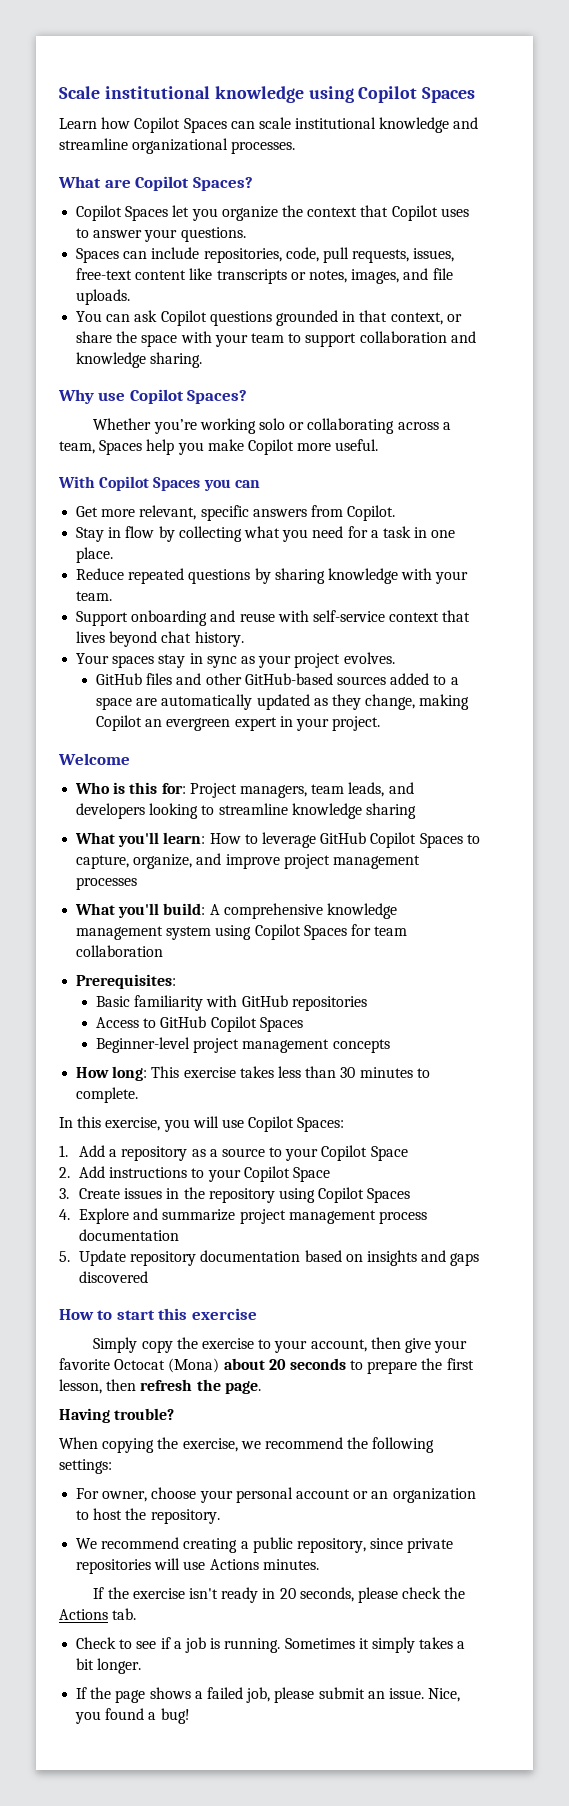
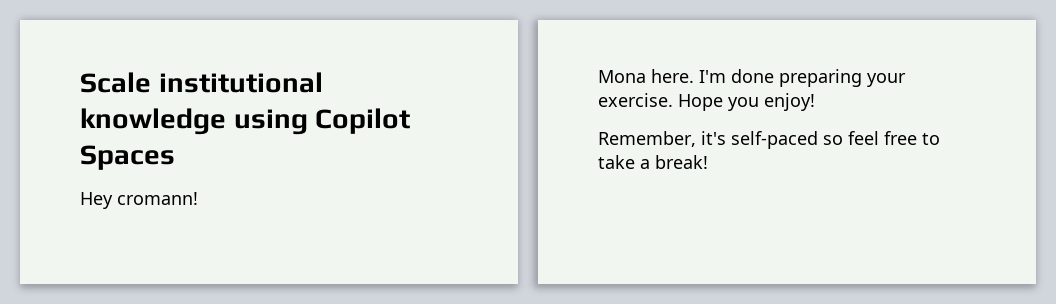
[59,117,479,133] [59,138,296,154] [58,176,253,191] [76,205,469,221] [76,227,246,242] [76,247,455,263] [76,268,453,284] [76,289,131,305] [76,310,462,326] [76,331,476,347] [76,352,203,368] [58,389,248,404] [93,418,451,434] [59,439,379,455] [58,476,260,491] [76,505,396,521] [76,526,456,542] [76,547,114,563] [76,568,469,584] [76,591,113,601] [76,610,471,626] [76,631,244,647] [76,652,395,668] [96,673,459,685] [96,694,470,710] [96,715,381,731] [58,753,130,765] [75,782,414,798] [76,803,416,819] [75,832,480,848] [76,853,420,869] [76,877,138,890] [75,903,397,919] [76,924,408,940] [76,945,164,957] [76,974,177,989] [96,995,367,1011] [96,1016,303,1032] [96,1037,390,1053] [76,1066,430,1081] [76,1087,139,1103] [59,1116,345,1132] [59,1145,408,1161] [59,1166,330,1182] [59,1187,411,1203] [59,1208,427,1224] [79,1229,180,1241] [59,1250,480,1266] [79,1271,149,1283] [59,1308,257,1320] [93,1337,468,1353] [59,1358,474,1374] [59,1379,261,1394] [59,1408,175,1423] [59,1437,435,1453] [59,1459,112,1474] [76,1487,476,1503] [76,1508,220,1524] [76,1537,454,1553] [76,1558,319,1574] [93,1587,466,1603] [59,1608,137,1620] [76,1637,466,1653] [76,1658,142,1674] [76,1687,461,1703] [75,1708,190,1724] Learn how Copilot Spaces can scale institutional knowledge and streamline organizational processes. // What are Copilot Spaces? // Copilot Spaces let you organize the context that Copilot uses to answer your questions. // Spaces can include repositories, code, pull requests, issues, free-text content like transcripts or notes, images, and file uploads. // You can ask Copilot questions grounded in that context, or share the space with your team to support collaboration and knowledge sharing. // Why use Copilot Spaces? // Whether you’re working solo or collaborating across a team, Spaces help you make Copilot more useful. // With Copilot Spaces you can // Get more relevant, specific answers from Copilot. // Stay in flow by collecting what you need for a task in one place. // Reduce repeated questions by sharing knowledge with your team. // Support onboarding and reuse with self-service context that lives beyond chat history. // Your spaces stay in sync as your project evolves. // GitHub files and other GitHub-based sources added to a space are automatically updated as they change, making Copilot an evergreen expert in your project. // Welcome // Who is this for: Project managers, team leads, and developers looking to streamline knowledge sharing // What you'll learn: How to leverage GitHub Copilot Spaces to capture, organize, and improve project management processes // What you'll build: A comprehensive knowledge management system using Copilot Spaces for team collaboration // Prerequisites: // Basic familiarity with GitHub repositories // Access to GitHub Copilot Spaces // Beginner-level project management concepts // How long: This exercise takes less than 30 minutes to complete. // In this exercise, you will use Copilot Spaces: // 1. Add a repository as a source to your Copilot Space // 2. Add instructions to your Copilot Space // 3. Create issues in the repository using Copilot Spaces // 4. Explore and summarize project management process documentation // 5. Update repository documentation based on insights and gaps discovered // How to start this exercise // Simply copy the exercise to your account, then give your favorite Octocat (Mona) about 20 seconds to prepare the first lesson, then refresh the page. // Having trouble? // When copying the exercise, we recommend the following settings: // For owner, choose your personal account or an organization to host the repository. // We recommend creating a public repository, since private repositories will use Actions minutes. // If the exercise isn't ready in 20 seconds, please check the Actions tab. // Check to see if a job is running. Sometimes it simply takes a bit longer. // If the page shows a failed job, please submit an issue. Nice, you found a bug! -> [80,192,198,209] [598,69,906,87] [598,93,815,111] [598,131,940,149] [598,155,708,169] Hey cromann! // Mona here. I'm done preparing your exercise. Hope you enjoy! // Remember, it's self-paced so feel free to take a break!

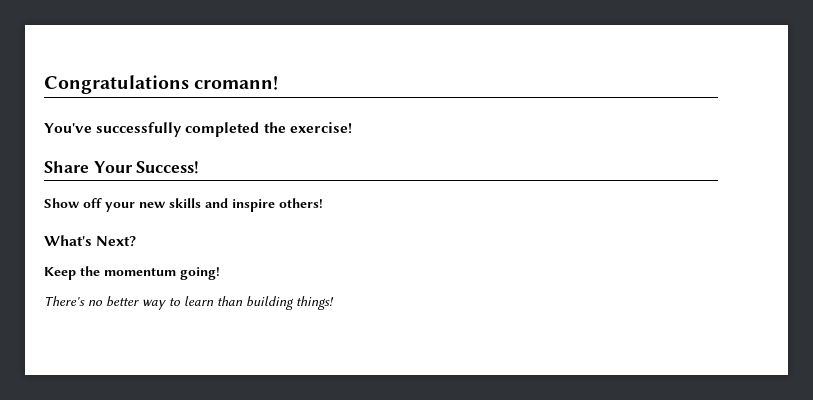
[80,72,323,93] [80,108,411,135] [80,145,175,170] [80,192,198,209] [598,69,906,87] [598,93,815,111] [598,131,940,149] [598,155,708,169] Scale institutional knowledge using Copilot Spaces // Hey cromann! // Mona here. I'm done preparing your exercise. Hope you enjoy! // Remember, it's self-paced so feel free to take a break! -> [44,75,279,94] [44,122,352,137] [44,161,200,174] [44,198,323,212] [44,235,137,247] [44,266,220,280] [44,296,334,310] Congratulations cromann! // You've successfully completed the exercise! // Share Your Success! // Show off your new skills and inspire others! // What's Next? // Keep the momentum going! // There's no better way to learn than building things!

